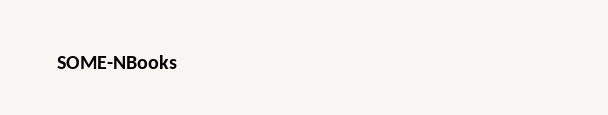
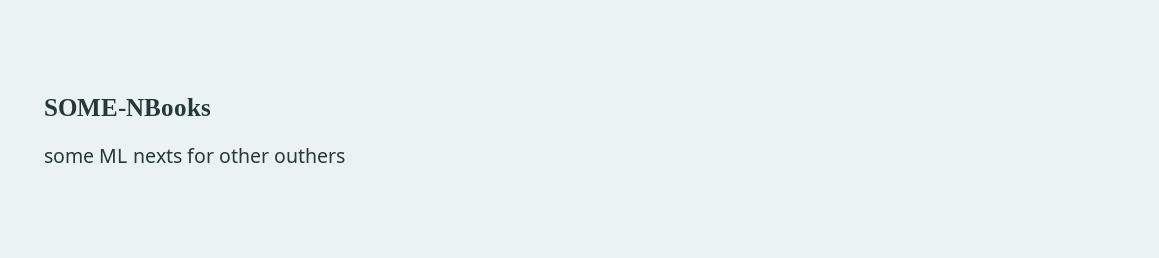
(177, 62) none -> [44,148,346,163] // some ML nexts for other outhers

